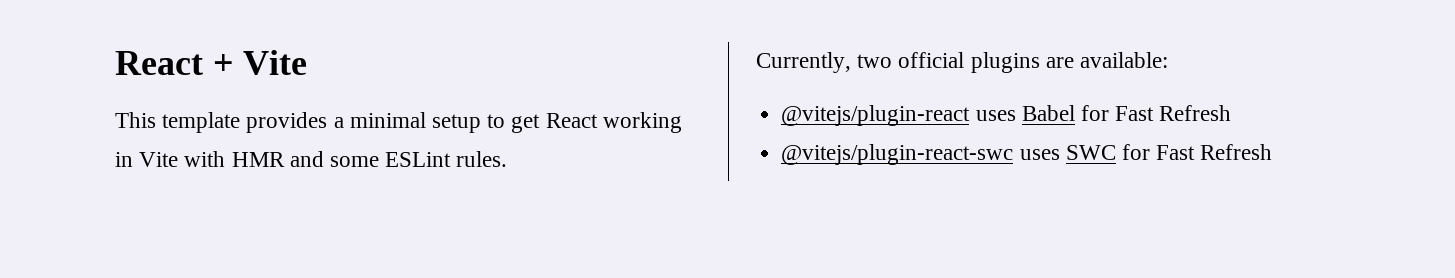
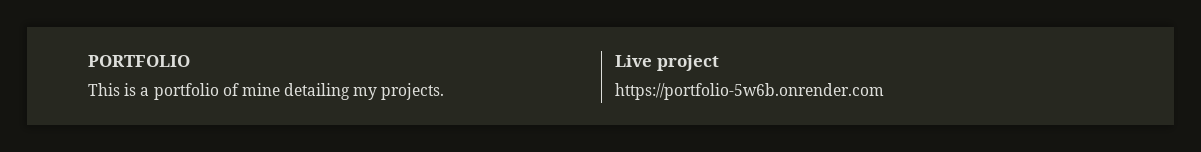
[115,50,308,75] [115,112,682,133] [115,151,508,167] [756,52,1169,73] [781,105,1232,126] [781,144,1273,165] React + Vite // This template provides a minimal setup to get React working in Vite with HMR and some ESLint rules. // Currently, two official plugins are available: // @vitejs/plugin-react uses Babel for Fast Refresh // @vitejs/plugin-react-swc uses SWC for Fast Refresh -> [88,55,190,67] [88,83,445,100] [615,55,719,71] [615,83,884,100] PORTFOLIO // This is a portfolio of mine detailing my projects. // Live project // https://portfolio-5w6b.onrender.com

